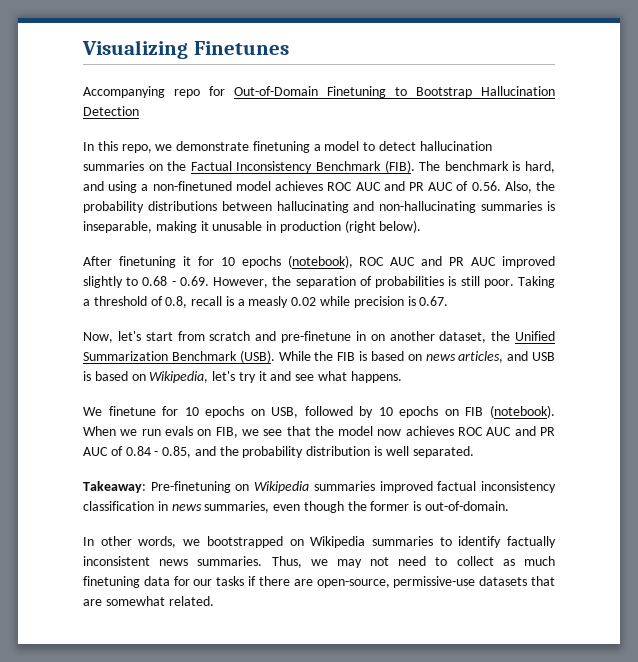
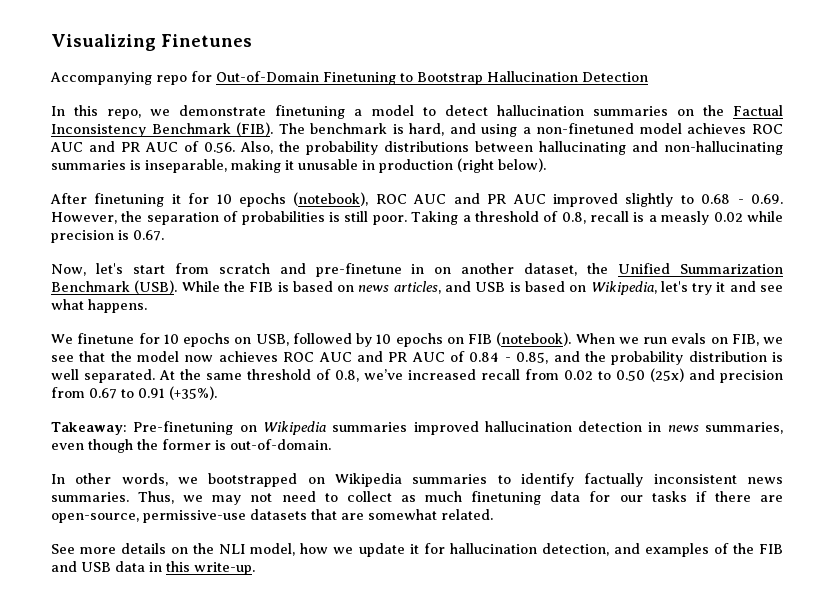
(474, 452) none -> [159,368,783,383] [51,386,217,400] At the same threshold of 0.8, we’ve increased recall from 0.02 to 0.50 (25x) and precision from 0.67 to 0.91 (+35%).
[437,481,556,493] [83,501,154,511] factual inconsistency classification -> [484,421,643,432] hallucination detection
(214, 601) none -> [51,543,783,557] [51,561,255,575] // See more details on the NLI model, how we update it for hallucination detection, and examples of the FIB and USB data in this write-up.

